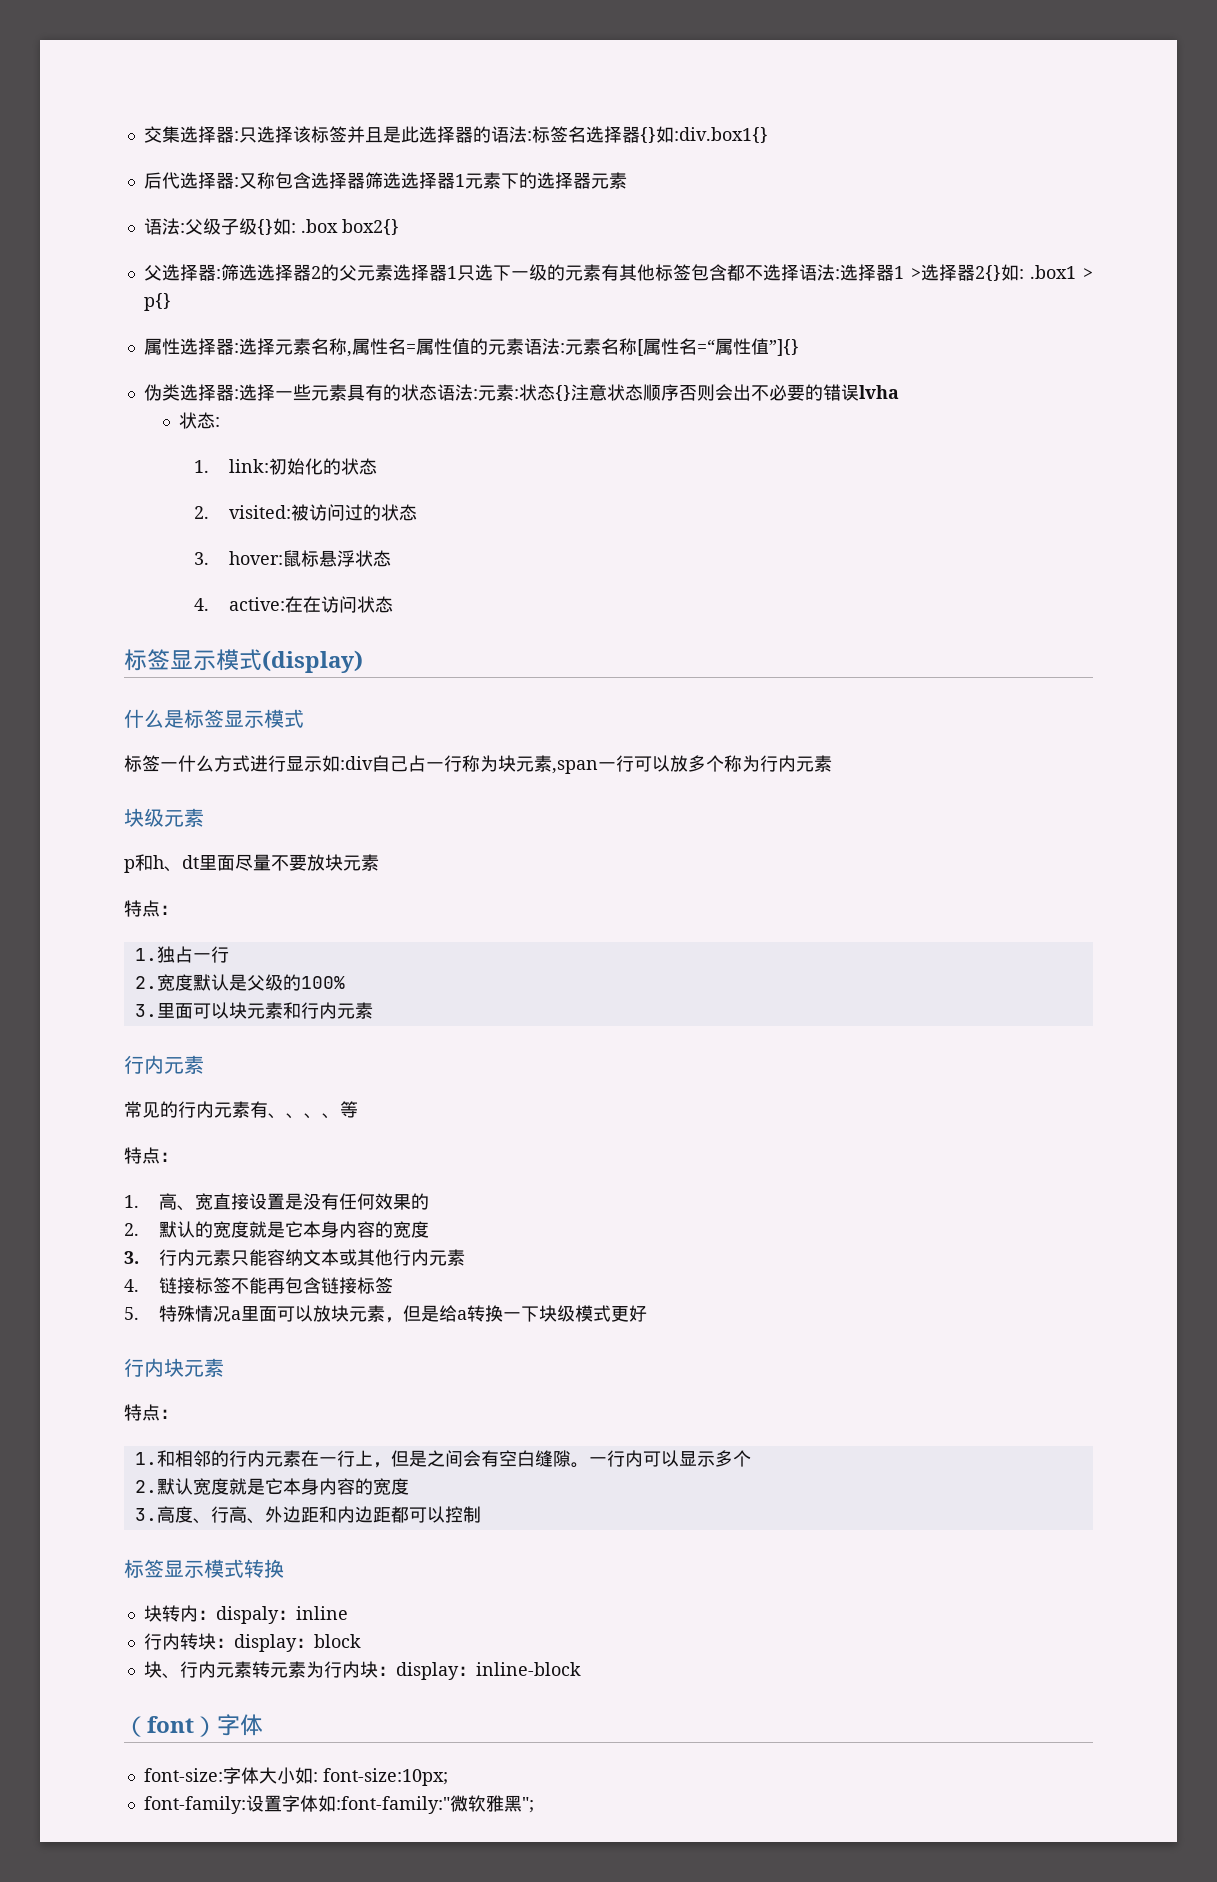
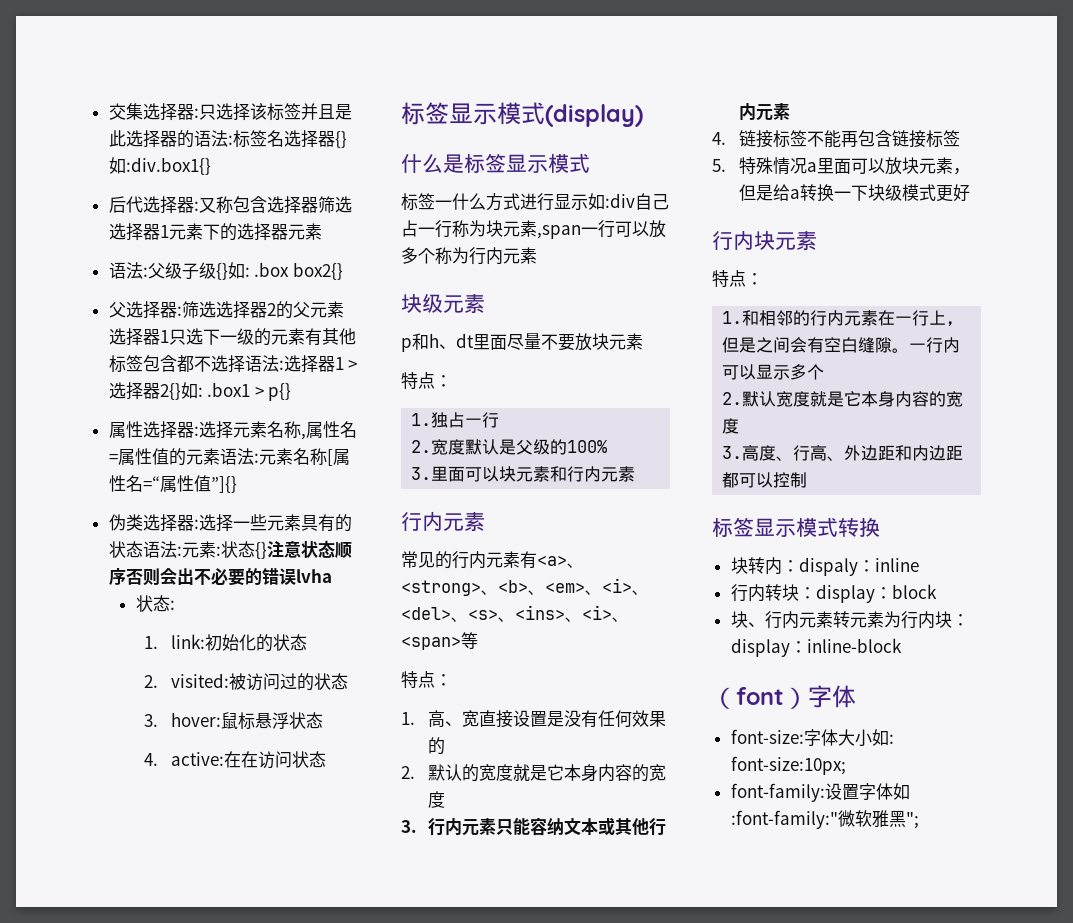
[268,1113,340,1119] 、、、、 -> [537,555,584,568] [401,578,649,596] [401,605,629,622] [401,636,461,650] <a>、<strong>、<b>、<em>、<i>、<del>、<s>、<ins>、<i>、<span>

